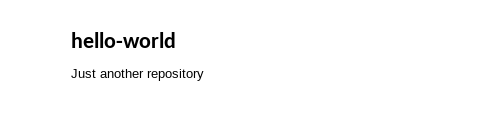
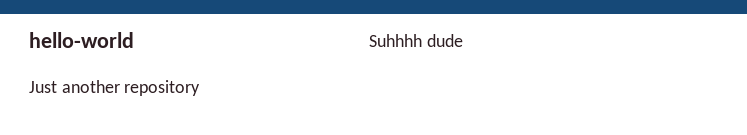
(204, 75) none -> [369,34,463,47] // Suhhhh dude

